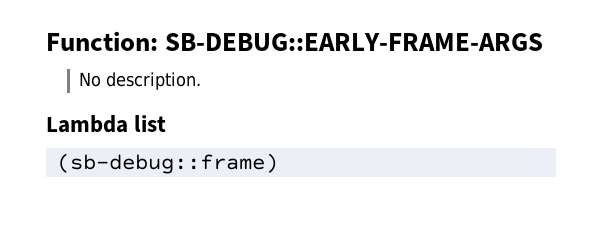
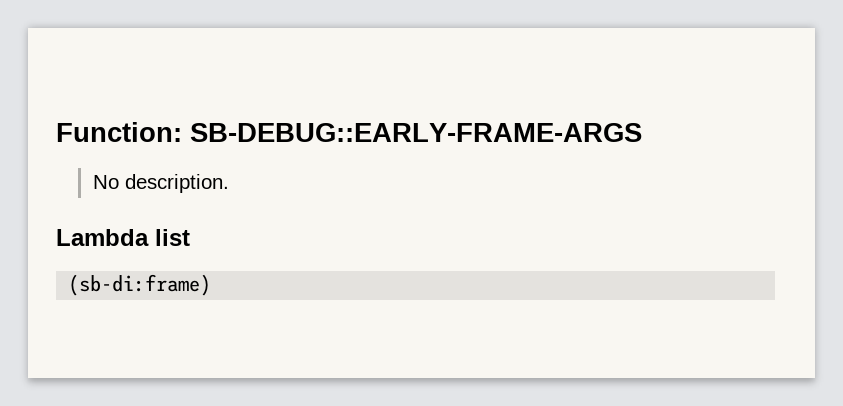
[56,153,278,174] (sb-debug::frame) -> [68,274,212,296] (sb-di:frame)

